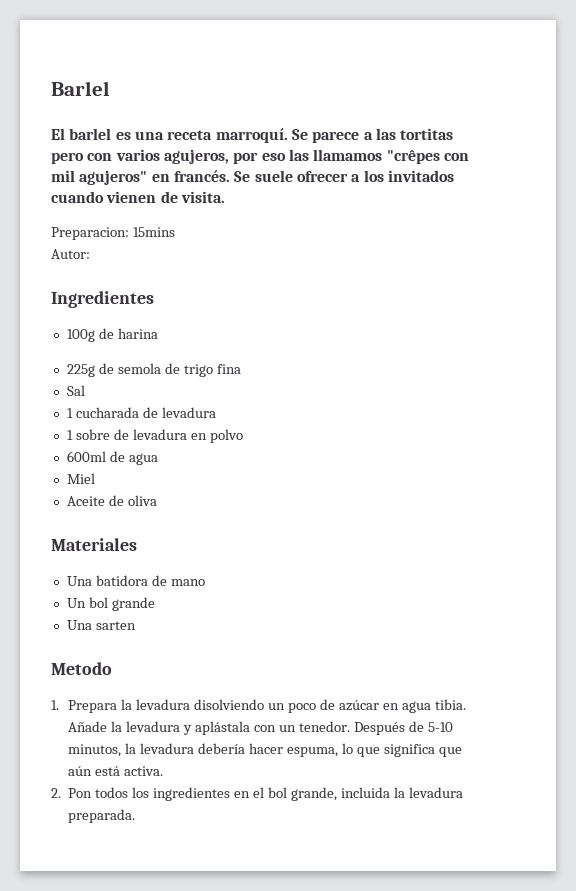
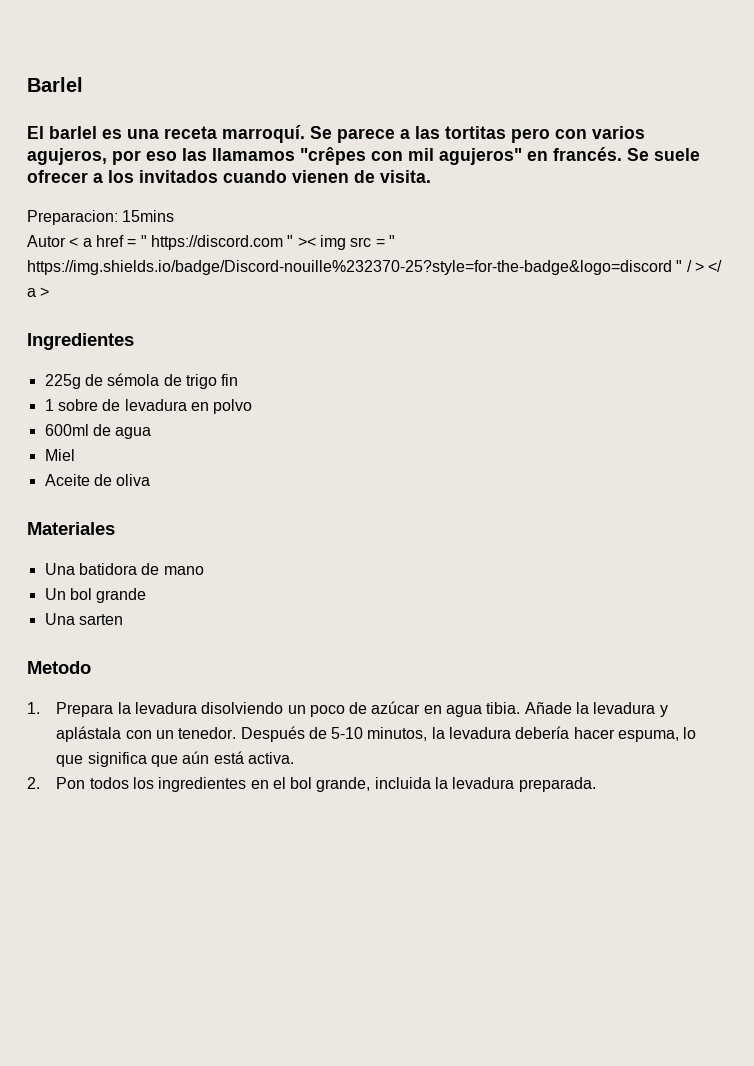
[51,249,90,259] [51,291,154,308] [66,328,158,342] Autor: // Ingredientes // 100g de harina -> [27,235,395,250] [27,260,723,275] [27,287,50,297] [27,333,134,350] Autor < a href = " https://discord.com " >< img src = " https://img.shields.io/badge/Discord-nouille%232370-25?style=for-the-badge&logo=discord " / > </ a > // Ingredientes
[117,363,161,374] semola -> [107,373,160,386] sémola
[216,364,241,374] [66,385,85,396] [66,407,216,418] fina // Sal // 1 cucharada de levadura -> [221,374,239,386] fin

